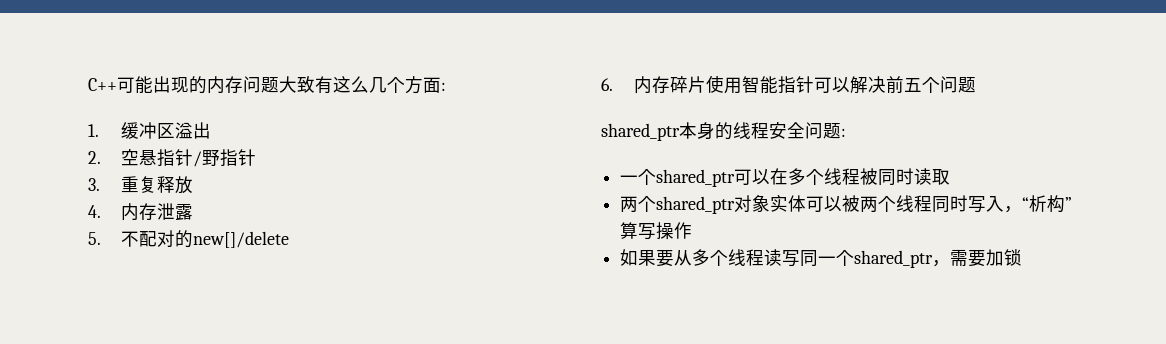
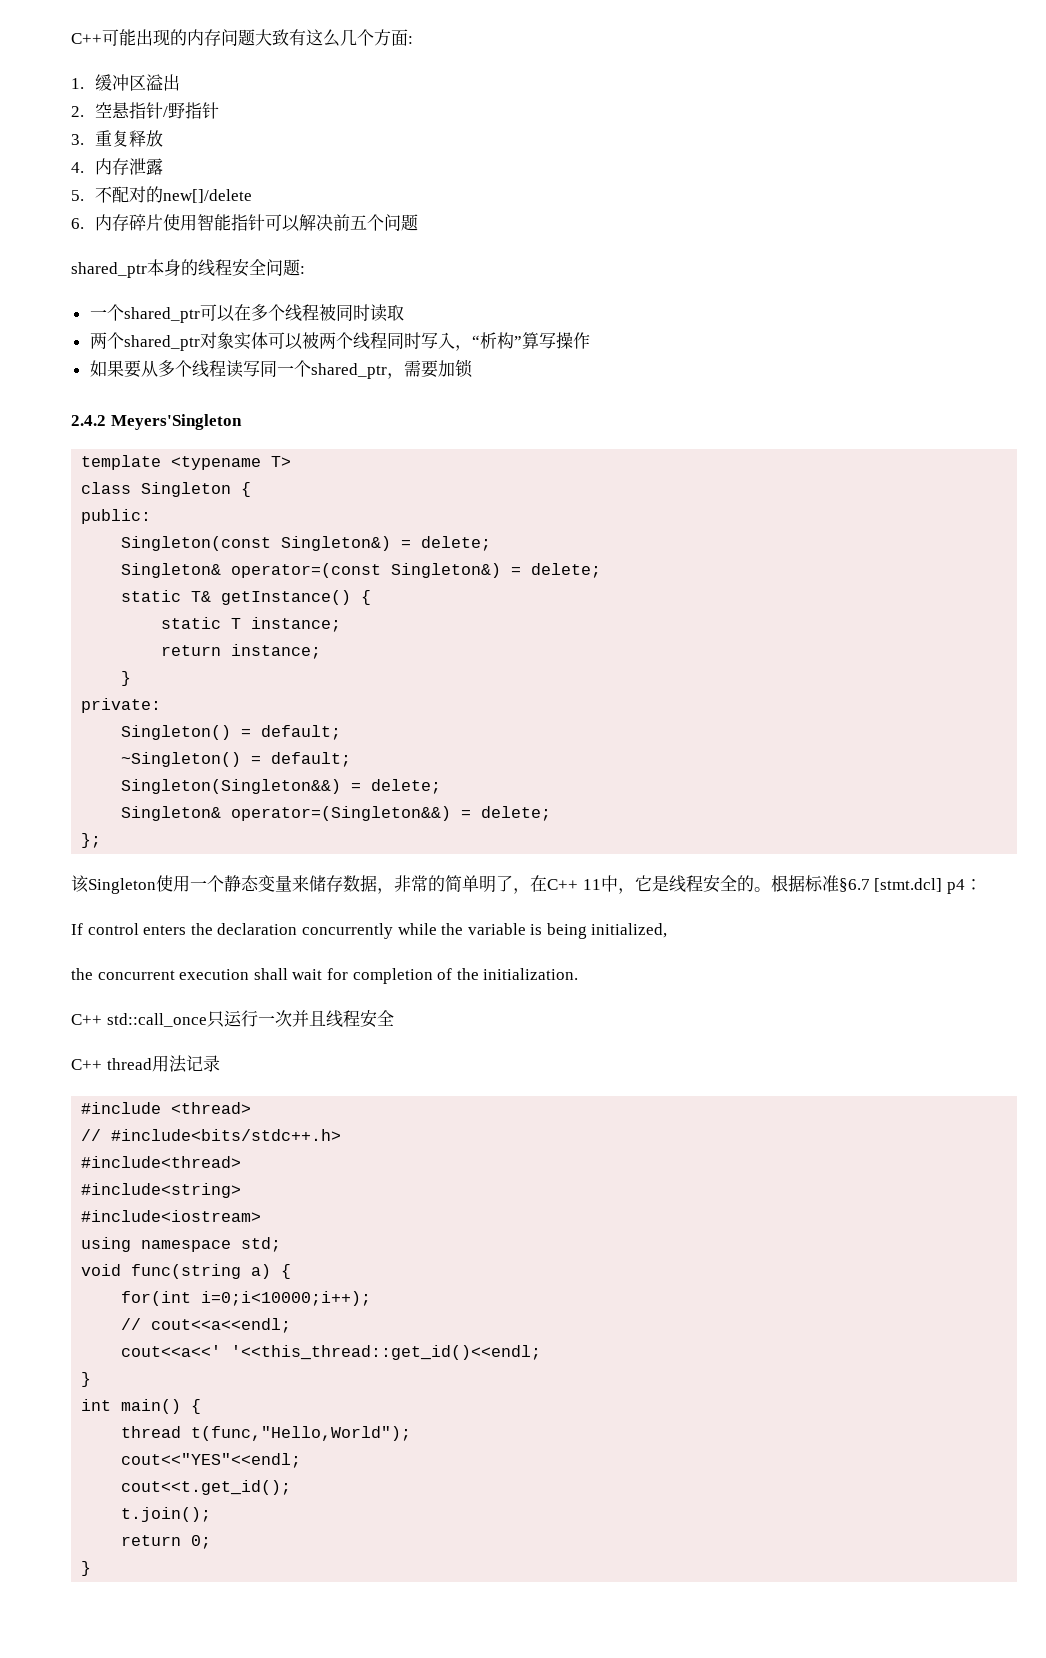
(1023, 257) none -> [71,414,242,430] [81,455,292,470] [81,482,252,497] [81,509,152,524] [121,536,492,551] [121,563,602,578] [121,590,372,605] [161,617,342,632] [161,644,322,659] [121,671,132,686] [81,698,162,713] [121,725,342,740] [121,752,352,767] [121,779,442,794] [121,806,552,821] [81,833,102,848] [71,875,982,894] [71,923,668,939] [71,968,579,984] [71,1010,394,1028] [71,1055,220,1073] [81,1102,252,1114] [81,1129,342,1141] [81,1156,242,1168] [81,1183,242,1198] [81,1210,262,1222] [81,1237,282,1252] [81,1264,292,1279] [121,1291,372,1306] [121,1318,292,1333] [121,1345,542,1360] [81,1372,92,1387] [81,1399,202,1414] [121,1426,412,1441] [121,1453,302,1468] [121,1480,292,1495] [121,1507,212,1522] [121,1535,212,1549] [81,1561,92,1576] // 2.4.2 Meyers'Singleton // template <typename T> // class Singleton { // public: // Singleton(const Singleton&) = delete; // Singleton& operator=(const Singleton&) = delete; // static T& getInstance() { // static T instance; // return instance; // } // private: // Singleton() = default; // ~Singleton() = default; // Singleton(Singleton&&) = delete; // Singleton& operator=(Singleton&&) = delete; // }; // 该Singleton使用一个静态变量来储存数据，非常的简单明了，在C++ 11中，它是线程安全的。根据标准§6.7 [stmt.dcl] p4： // If control enters the declaration concurrently while the variable is being initialized, // the concurrent execution shall wait for completion of the initialization. // C++ std::call_once只运行一次并且线程安全 // C++ thread用法记录 // #include <thread> // // #include<bits/stdc++.h> // #include<thread> // #include<string> // #include<iostream> // using namespace std; // void func(string a) { // for(int i=0;i<10000;i++); // // cout<<a<<endl; // cout<<a<<' '<<this_thread::get_id()<<endl; // } // int main() { // thread t(func,"Hello,World"); // cout<<"YES"<<endl; // cout<<t.get_id(); // t.join(); // return 0; // }

